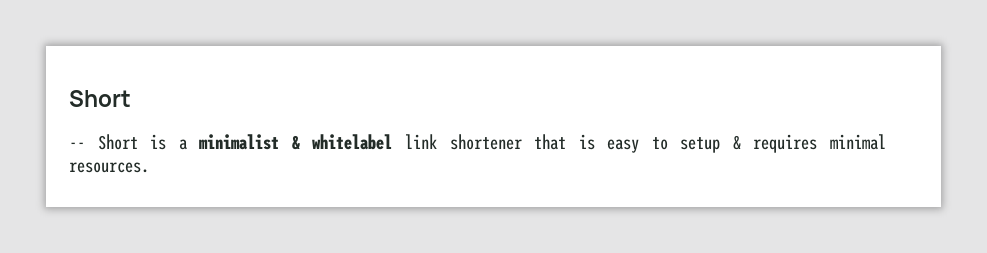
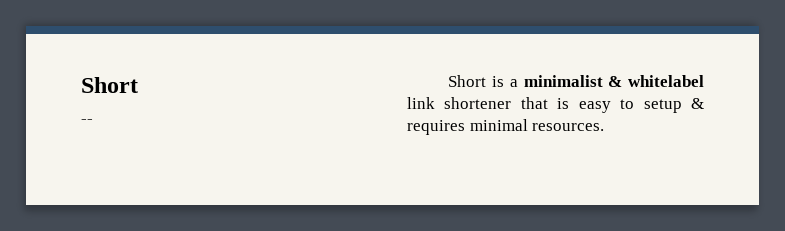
(85, 145) none -> (93, 121) //

